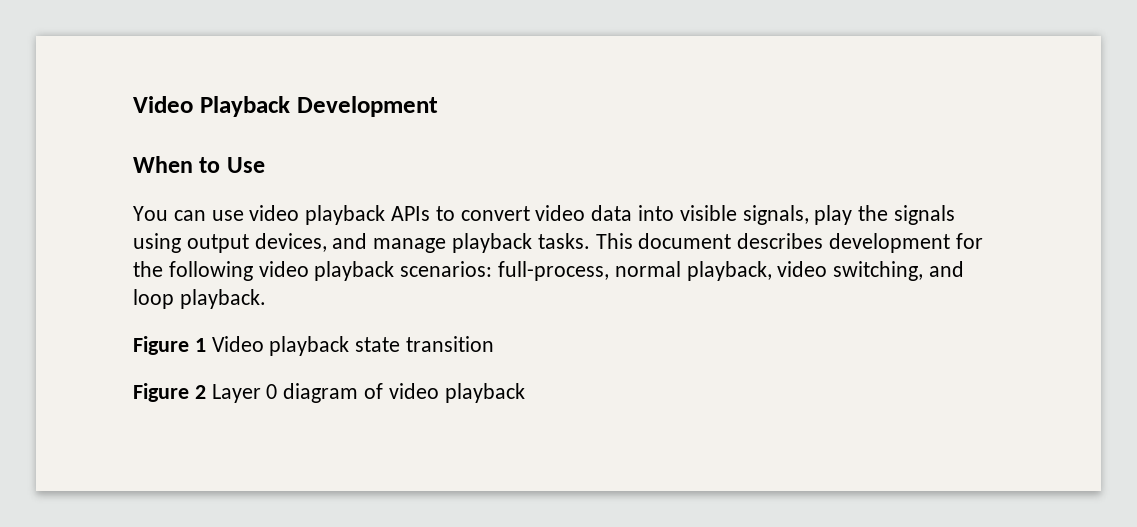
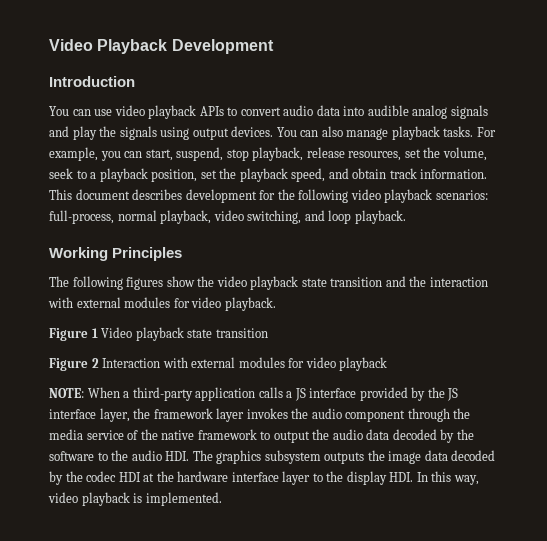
[133,156,265,173] When to Use -> [49,76,135,87] Introduction
[535,205,586,221] video -> [283,105,314,116] audio
[679,205,809,225] visible signals, -> [367,105,488,119] [49,126,69,137] audible analog signals and
[254,233,590,253] devices, and manage playback tasks. -> [231,126,496,140] [49,147,487,161] [49,168,488,182] devices. You can also manage playback tasks. For example, you can start, suspend, stop playback, release resources, set the volume, seek to a playback position, set the playback speed, and obtain track information.
(266, 299) none -> [49,247,183,261] [49,276,488,290] [48,297,276,311] // Working Principles // The following figures show the video playback state transition and the interaction with external modules for video playback.
[211,383,525,403] Layer 0 diagram of video playback -> [102,357,388,371] [49,387,459,401] [49,408,471,422] [49,429,474,443] [49,450,496,464] [49,471,479,485] [48,492,222,506] Interaction with external modules for video playback // NOTE: When a third-party application calls a JS interface provided by the JS interface layer, the framework layer invokes the audio component through the media service of the native framework to output the audio data decoded by the software to the audio HDI. The graphics subsystem outputs the image data decoded by the codec HDI at the hardware interface layer to the display HDI. In this way, video playback is implemented.

